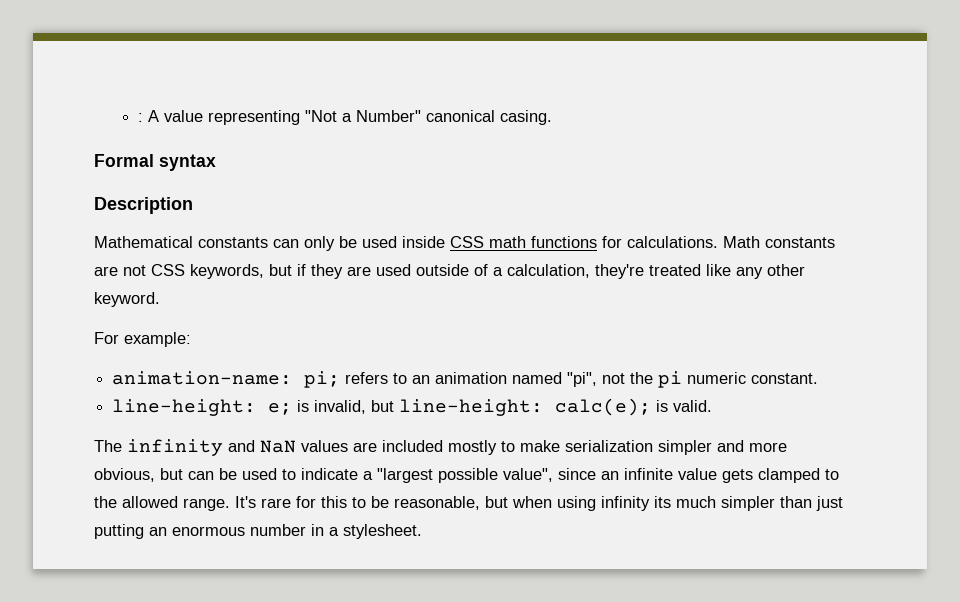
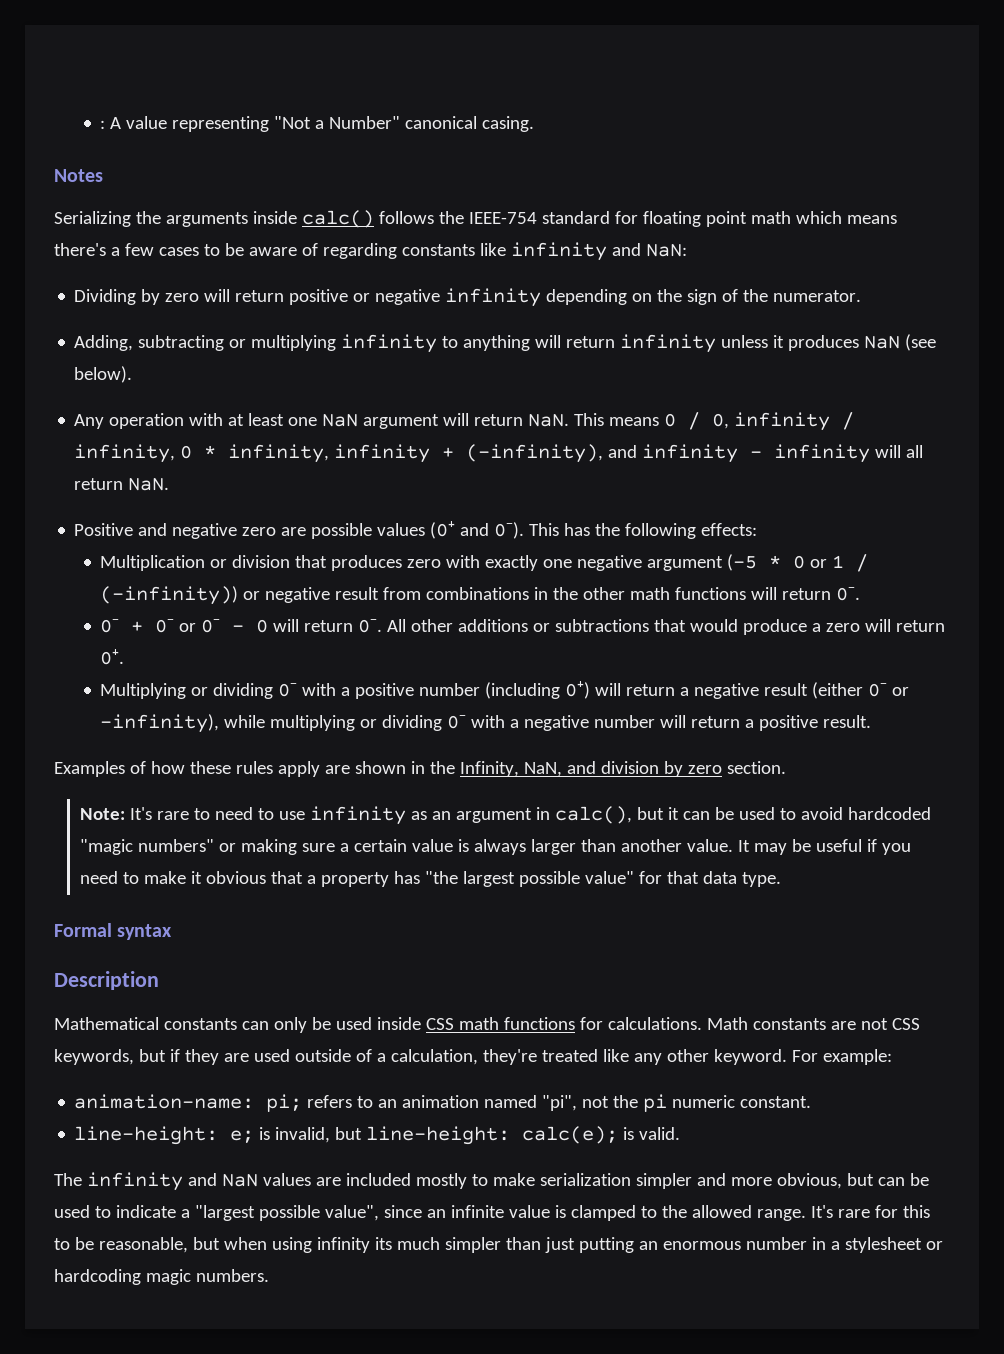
(552, 117) none -> [54,169,103,182] [54,210,897,228] [54,242,687,261] [74,288,862,307] [74,334,937,353] [74,366,133,383] [74,412,855,431] [74,444,924,463] [74,478,170,491] [74,521,758,539] [100,554,869,572] [100,586,861,605] [100,619,946,635] [100,649,125,665] [100,681,910,699] [100,714,872,733] [54,761,786,777] [80,806,931,825] [80,839,911,855] [80,871,781,887] // Notes // Serializing the arguments inside calc() follows the IEEE-754 standard for floating point math which means there's a few cases to be aware of regarding constants like infinity and NaN: // Dividing by zero will return positive or negative infinity depending on the sign of the numerator. // Adding, subtracting or multiplying infinity to anything will return infinity unless it produces NaN (see below). // Any operation with at least one NaN argument will return NaN. This means 0 / 0, infinity / infinity, 0 * infinity, infinity + (-infinity), and infinity - infinity will all return NaN. // Positive and negative zero are possible values (0⁺ and 0⁻). This has the following effects: // Multiplication or division that produces zero with exactly one negative argument (-5 * 0 or 1 / (-infinity)) or negative result from combinations in the other math functions will return 0⁻. // 0⁻ + 0⁻ or 0⁻ - 0 will return 0⁻. All other additions or subtractions that would produce a zero will return 0⁺. // Multiplying or dividing 0⁻ with a positive number (including 0⁺) will return a negative result (either 0⁻ or -infinity), while multiplying or dividing 0⁻ with a negative number will return a positive result. // Examples of how these rules apply are shown in the Infinity, NaN, and division by zero section. // Note: It's rare to need to use infinity as an argument in calc(), but it can be used to avoid hardcoded "magic numbers" or making sure a certain value is always larger than another value. It may be useful if you need to make it obvious that a property has "the largest possible value" for that data type.
(160, 299) // -> (787, 1057) none
[722,469,753,483] gets -> [554,1205,566,1218] is
[343,524,422,539] stylesheet. -> [844,1237,943,1253] [54,1269,269,1285] stylesheet or hardcoding magic numbers.

